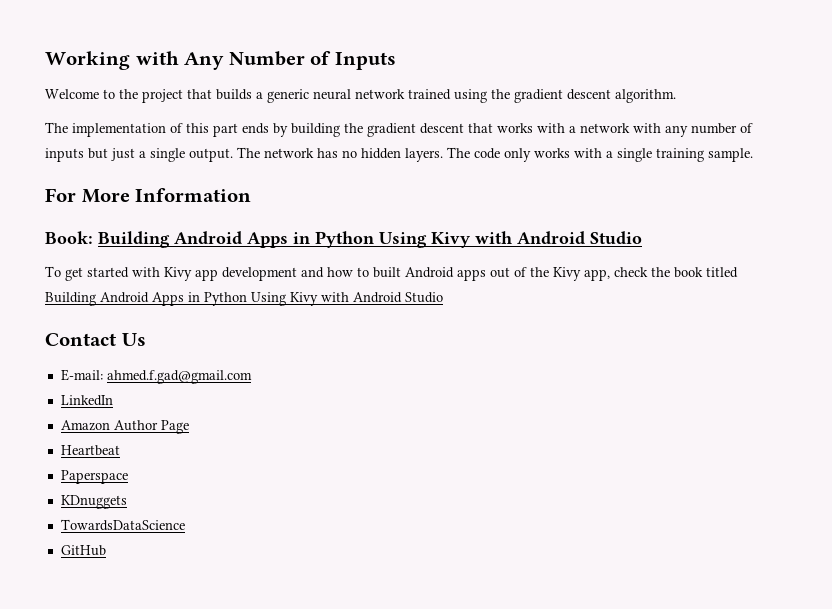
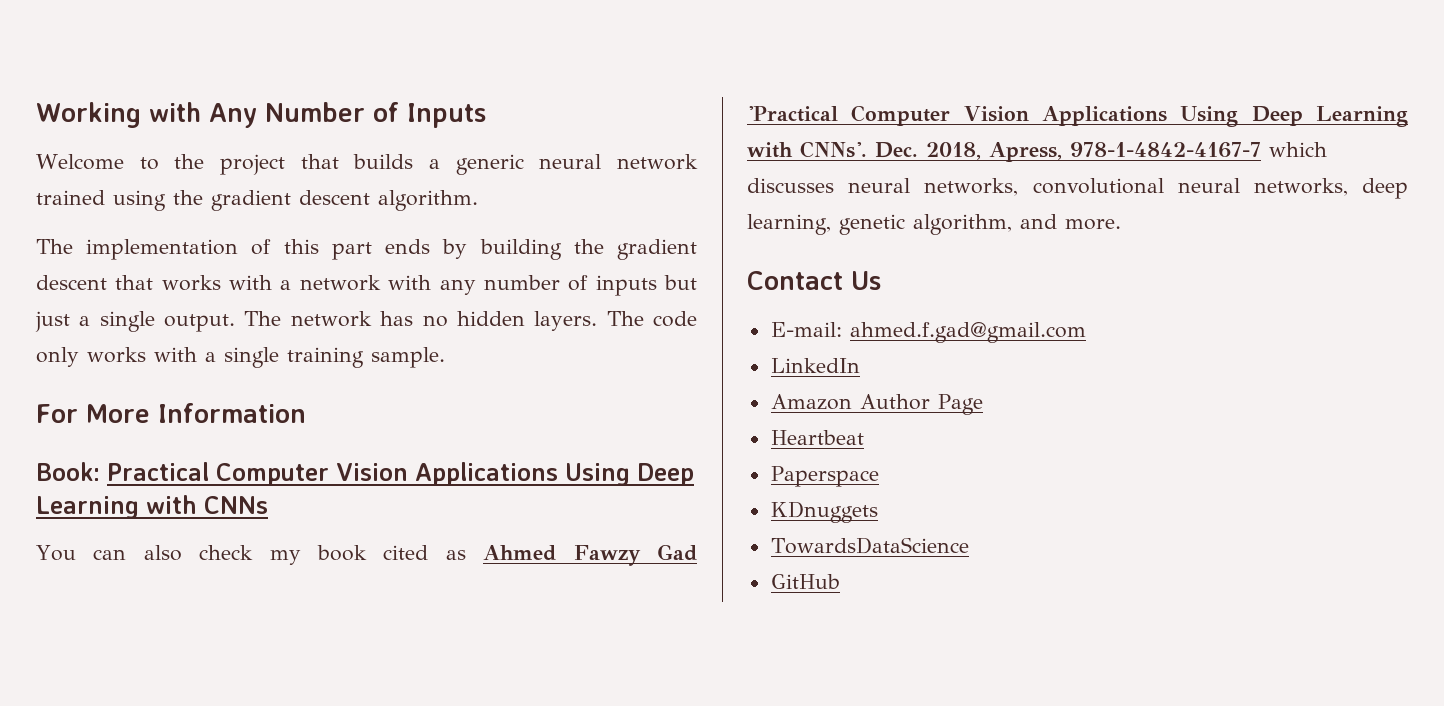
[98,231,642,248] [45,266,738,281] [45,292,443,306] Building Android Apps in Python Using Kivy with Android Studio // To get started with Kivy app development and how to built Android apps out of the Kivy app, check the book titled Building Android Apps in Python Using Kivy with Android Studio -> [107,462,694,486] [36,495,268,519] [36,544,697,566] [747,105,1408,127] [747,141,1327,162] [747,178,1408,199] [747,214,1121,235] Practical Computer Vision Applications Using Deep Learning with CNNs // You can also check my book cited as Ahmed Fawzy Gad 'Practical Computer Vision Applications Using Deep Learning with CNNs'. Dec. 2018, Apress, 978-1-4842-4167-7 which discusses neural networks, convolutional neural networks, deep learning, genetic algorithm, and more.

